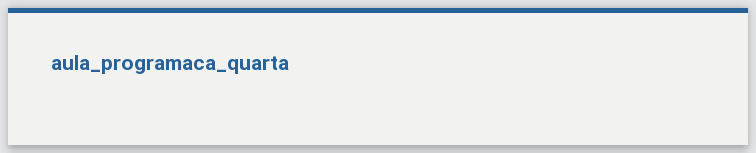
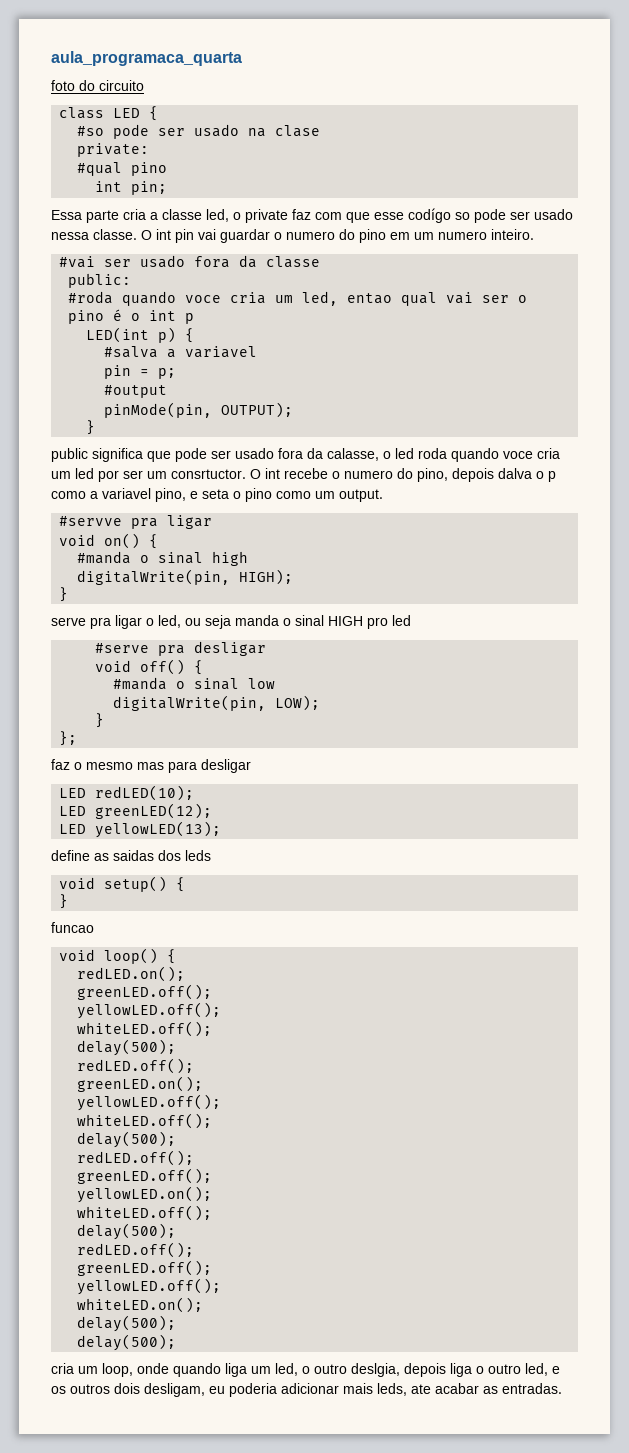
(289, 64) none -> [51,80,144,91] [59,106,159,121] [77,124,321,139] [77,143,150,157] [77,162,168,176] [95,181,168,195] [51,208,573,223] [51,229,534,243] [59,255,321,268] [68,273,132,288] [68,291,528,306] [68,309,195,324] [86,327,195,343] [104,346,258,358] [104,365,177,379] [104,385,168,398] [104,402,294,418] [86,420,96,435] [51,448,560,462] [51,468,556,482] [51,488,383,502] [59,515,213,529] [59,533,159,549] [77,551,249,566] [77,569,294,585] [59,587,69,602] [51,615,411,629] [95,641,267,656] [95,659,204,675] [113,677,276,690] [113,695,321,711] [95,713,105,728] [59,731,78,746] [51,759,251,773] [59,785,195,801] [59,803,213,819] [59,821,222,838] [51,850,211,861] [59,876,186,892] [59,894,69,909] [51,922,94,933] [59,948,177,964] [77,966,186,982] [77,984,213,1000] [77,1002,222,1019] [77,1021,213,1037] [77,1039,177,1056] [77,1058,195,1074] [77,1076,204,1092] [77,1094,222,1111] [77,1113,213,1129] [77,1131,177,1148] [77,1150,195,1166] [77,1168,213,1184] [77,1186,213,1203] [77,1205,213,1221] [77,1223,177,1240] [77,1242,195,1258] [77,1260,213,1276] [77,1278,222,1295] [77,1297,204,1313] [77,1315,177,1332] [77,1334,177,1351] [51,1363,560,1377] [51,1383,562,1397] // foto do circuito // class LED { // #so pode ser usado na clase // private: // #qual pino // int pin; // Essa parte cria a classe led, o private faz com que esse codígo so pode ser usado nessa classe. O int pin vai guardar o numero do pino em um numero inteiro. // #vai ser usado fora da classe // public: // #roda quando voce cria um led, entao qual vai ser o pino é o int p // LED(int p) { // #salva a variavel // pin = p; // #output // pinMode(pin, OUTPUT); // } // public significa que pode ser usado fora da calasse, o led roda quando voce cria um led por ser um consrtuctor. O int recebe o numero do pino, depois dalva o p como a variavel pino, e seta o pino como um output. // #servve pra ligar // void on() { // #manda o sinal high // digitalWrite(pin, HIGH); // } // serve pra ligar o led, ou seja manda o sinal HIGH pro led // #serve pra desligar // void off() { // #manda o sinal low // digitalWrite(pin, LOW); // } // }; // faz o mesmo mas para desligar // LED redLED(10); // LED greenLED(12); // LED yellowLED(13); // define as saidas dos leds // void setup() { // } // funcao // void loop() { // redLED.on(); // greenLED.off(); // yellowLED.off(); // whiteLED.off(); // delay(500); // redLED.off(); // greenLED.on(); // yellowLED.off(); // whiteLED.off(); // delay(500); // redLED.off(); // greenLED.off(); // yellowLED.on(); // whiteLED.off(); // delay(500); // redLED.off(); // greenLED.off(); // yellowLED.off(); // whiteLED.on(); // delay(500); // delay(500); // cria um loop, onde quando liga um led, o outro deslgia, depois liga o outro led, e os outros dois desligam, eu poderia adicionar mais leds, ate acabar as entradas.

